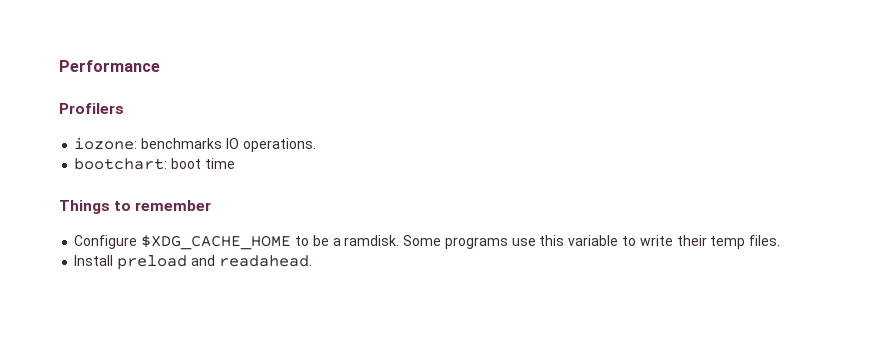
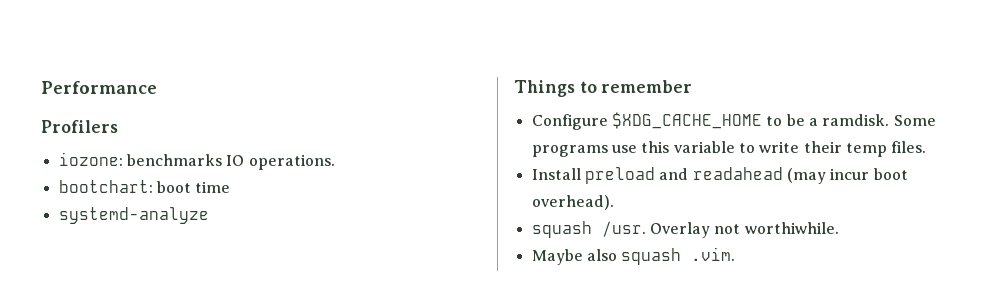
(235, 163) none -> [58,207,209,224] // systemd-analyze
[218,255,312,267] readahead. -> [692,167,908,184] [531,195,614,210] [531,221,839,238] [531,247,736,265] readahead (may incur boot overhead). // squash /usr. Overlay not worthiwhile. // Maybe also squash .vim.

